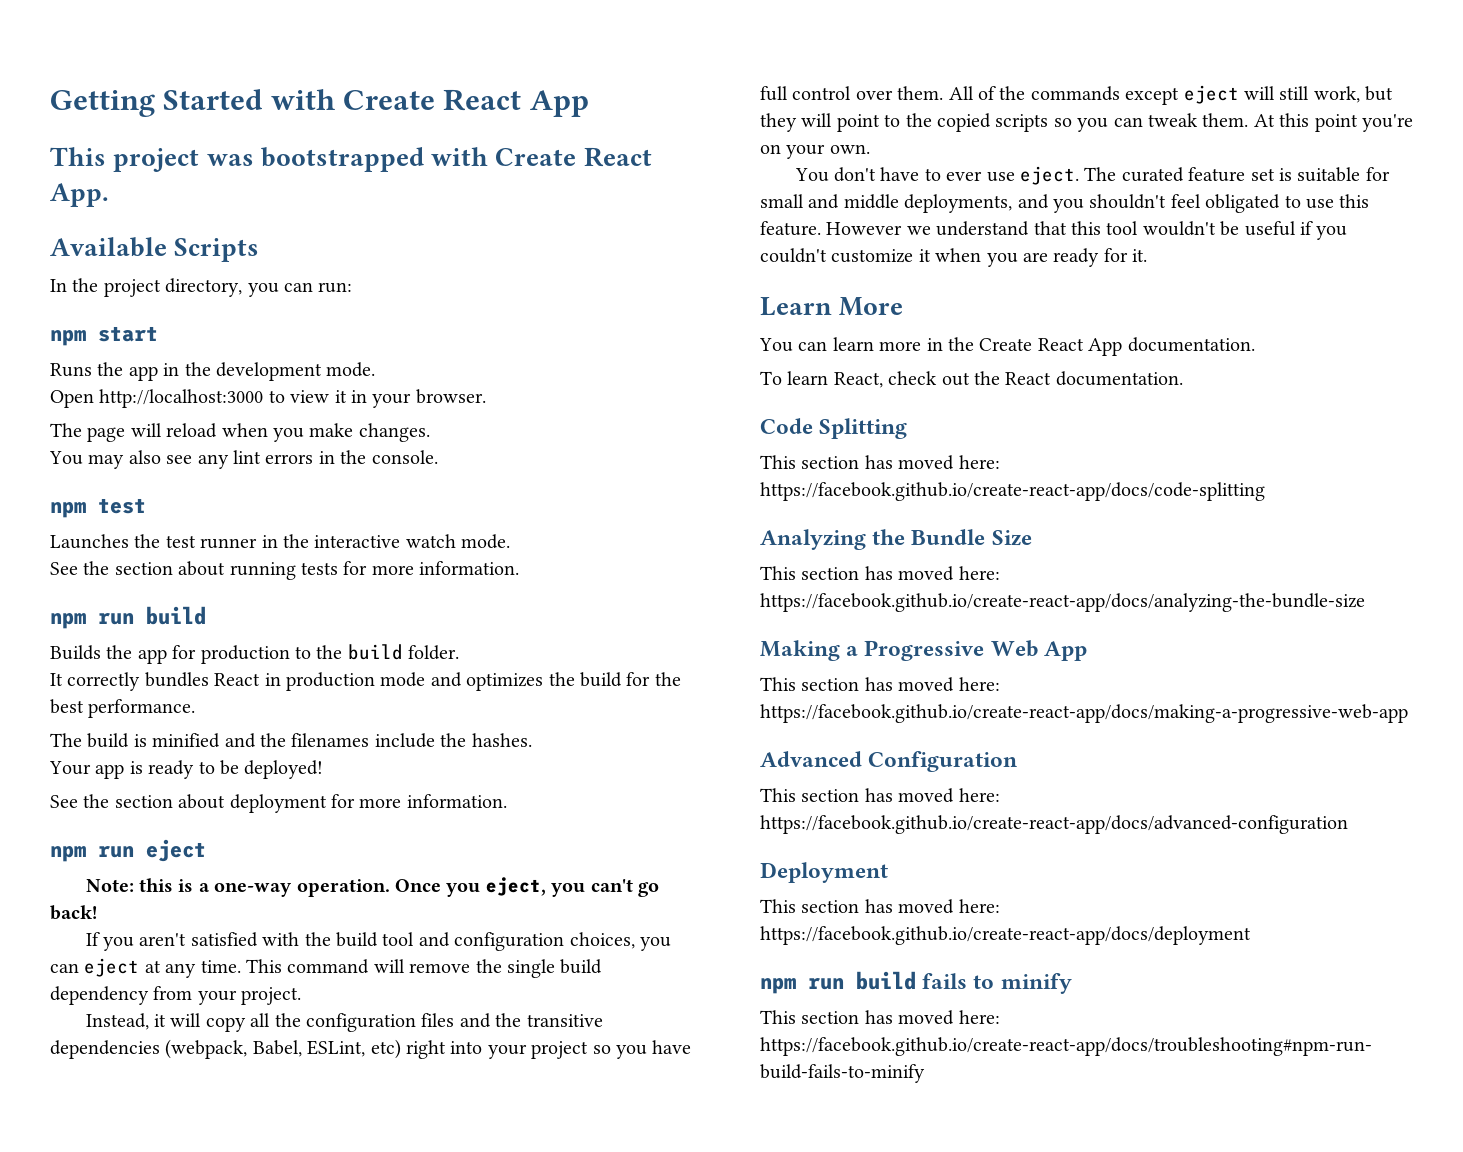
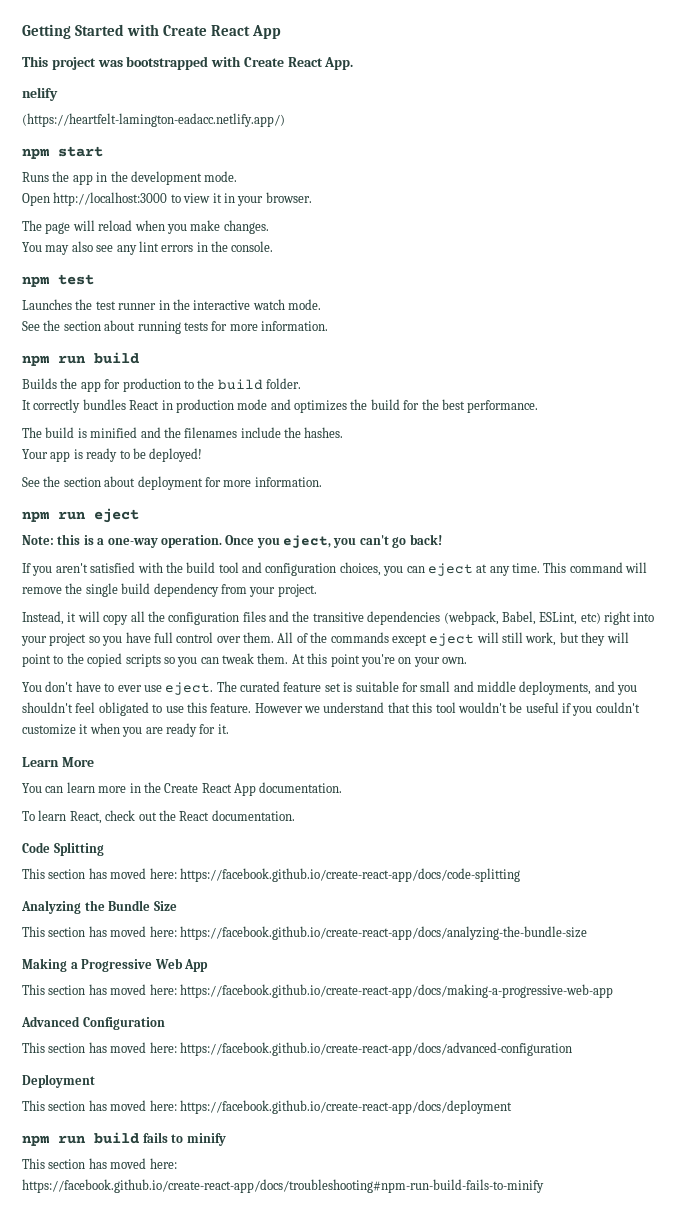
[50,237,260,262] [50,278,353,297] Available Scripts // In the project directory, you can run: -> [22,87,58,101] [22,113,285,127] nelify // (https://heartfelt-lamington-eadacc.netlify.app/)

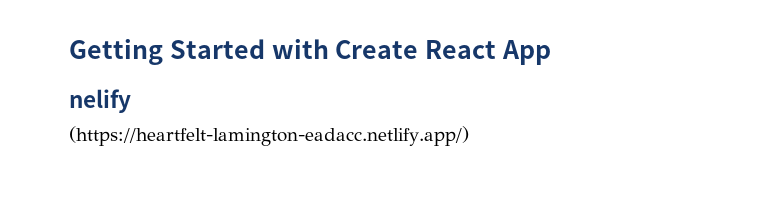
[22,56,354,70] [22,87,58,101] [22,113,285,127] [22,146,103,159] [22,171,238,185] [22,192,312,206] [22,220,269,234] [22,241,274,255] [22,274,94,287] [22,299,321,310] [22,320,328,334] [22,352,139,366] [22,378,301,392] [22,399,539,413] [22,427,344,438] [22,448,203,462] [22,476,322,490] [22,508,139,523] [22,534,442,548] [22,562,648,576] [22,583,317,597] [22,611,655,625] [21,632,629,646] [22,653,467,667] [22,681,638,695] [22,702,640,716] [22,723,229,737] [22,757,94,767] [22,782,343,796] [22,810,295,824] [22,842,104,856] [22,868,520,882] [21,900,177,914] [22,926,587,940] [22,958,209,972] [22,984,613,998] [21,1016,165,1030] [22,1042,572,1056] [22,1074,95,1088] [22,1100,512,1114] [22,1132,226,1146] [22,1158,177,1169] [22,1179,544,1193] This project was bootstrapped with Create React App. // nelify // (https://heartfelt-lamington-eadacc.netlify.app/) // npm start // Runs the app in the development mode. // Open http://localhost:3000 to view it in your browser. // The page will reload when you make changes. // You may also see any lint errors in the console. // npm test // Launches the test runner in the interactive watch mode. // See the section about running tests for more information. // npm run build // Builds the app for production to the build folder. // It correctly bundles React in production mode and optimizes the build for the best performance. // The build is minified and the filenames include the hashes. // Your app is ready to be deployed! // See the section about deployment for more information. // npm run eject // Note: this is a one-way operation. Once you eject, you can't go back! // If you aren't satisfied with the build tool and configuration choices, you can eject at any time. This command will remove the single build dependency from your project. // Instead, it will copy all the configuration files and the transitive dependencies (webpack, Babel, ESLint, etc) right into your project so you have full control over them. All of the commands except eject will still work, but they will point to the copied scripts so you can tweak them. At this point you're on your own. // You don't have to ever use eject. The curated feature set is suitable for small and middle deployments, and you shouldn't feel obligated to use this feature. However we understand that this tool wouldn't be useful if you couldn't customize it when you are ready for it. // Learn More // You can learn more in the Create React App documentation. // To learn React, check out the React documentation. // Code Splitting // This section has moved here: https://facebook.github.io/create-react-app/docs/code-splitting // Analyzing the Bundle Size // This section has moved here: https://facebook.github.io/create-react-app/docs/analyzing-the-bundle-size // Making a Progressive Web App // This section has moved here: https://facebook.github.io/create-react-app/docs/making-a-progressive-web-app // Advanced Configuration // This section has moved here: https://facebook.github.io/create-react-app/docs/advanced-configuration // Deployment // This section has moved here: https://facebook.github.io/create-react-app/docs/deployment // npm run build fails to minify // This section has moved here: https://facebook.github.io/create-react-app/docs/troubleshooting#npm-run-build-fails-to-minify -> [69,89,131,113] [69,126,469,146] nelify // (https://heartfelt-lamington-eadacc.netlify.app/)

